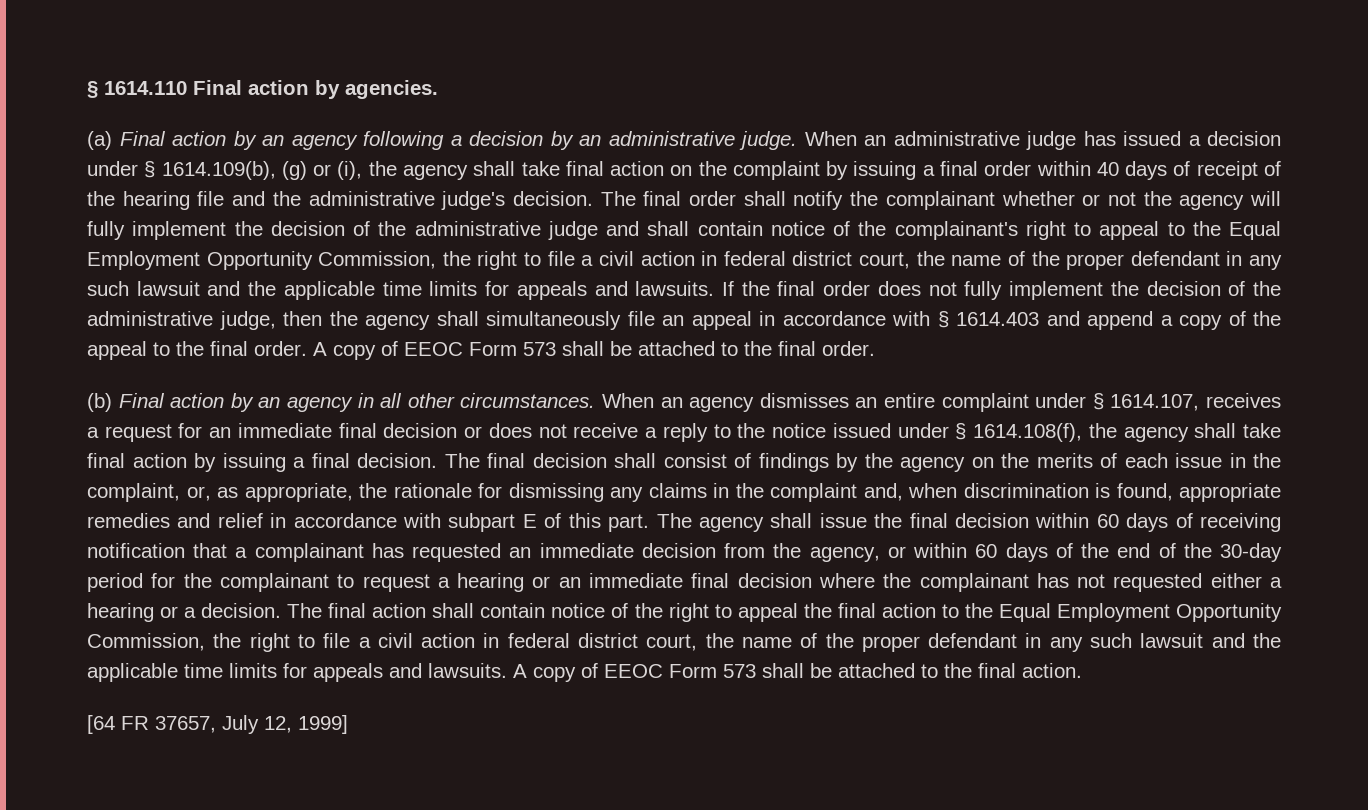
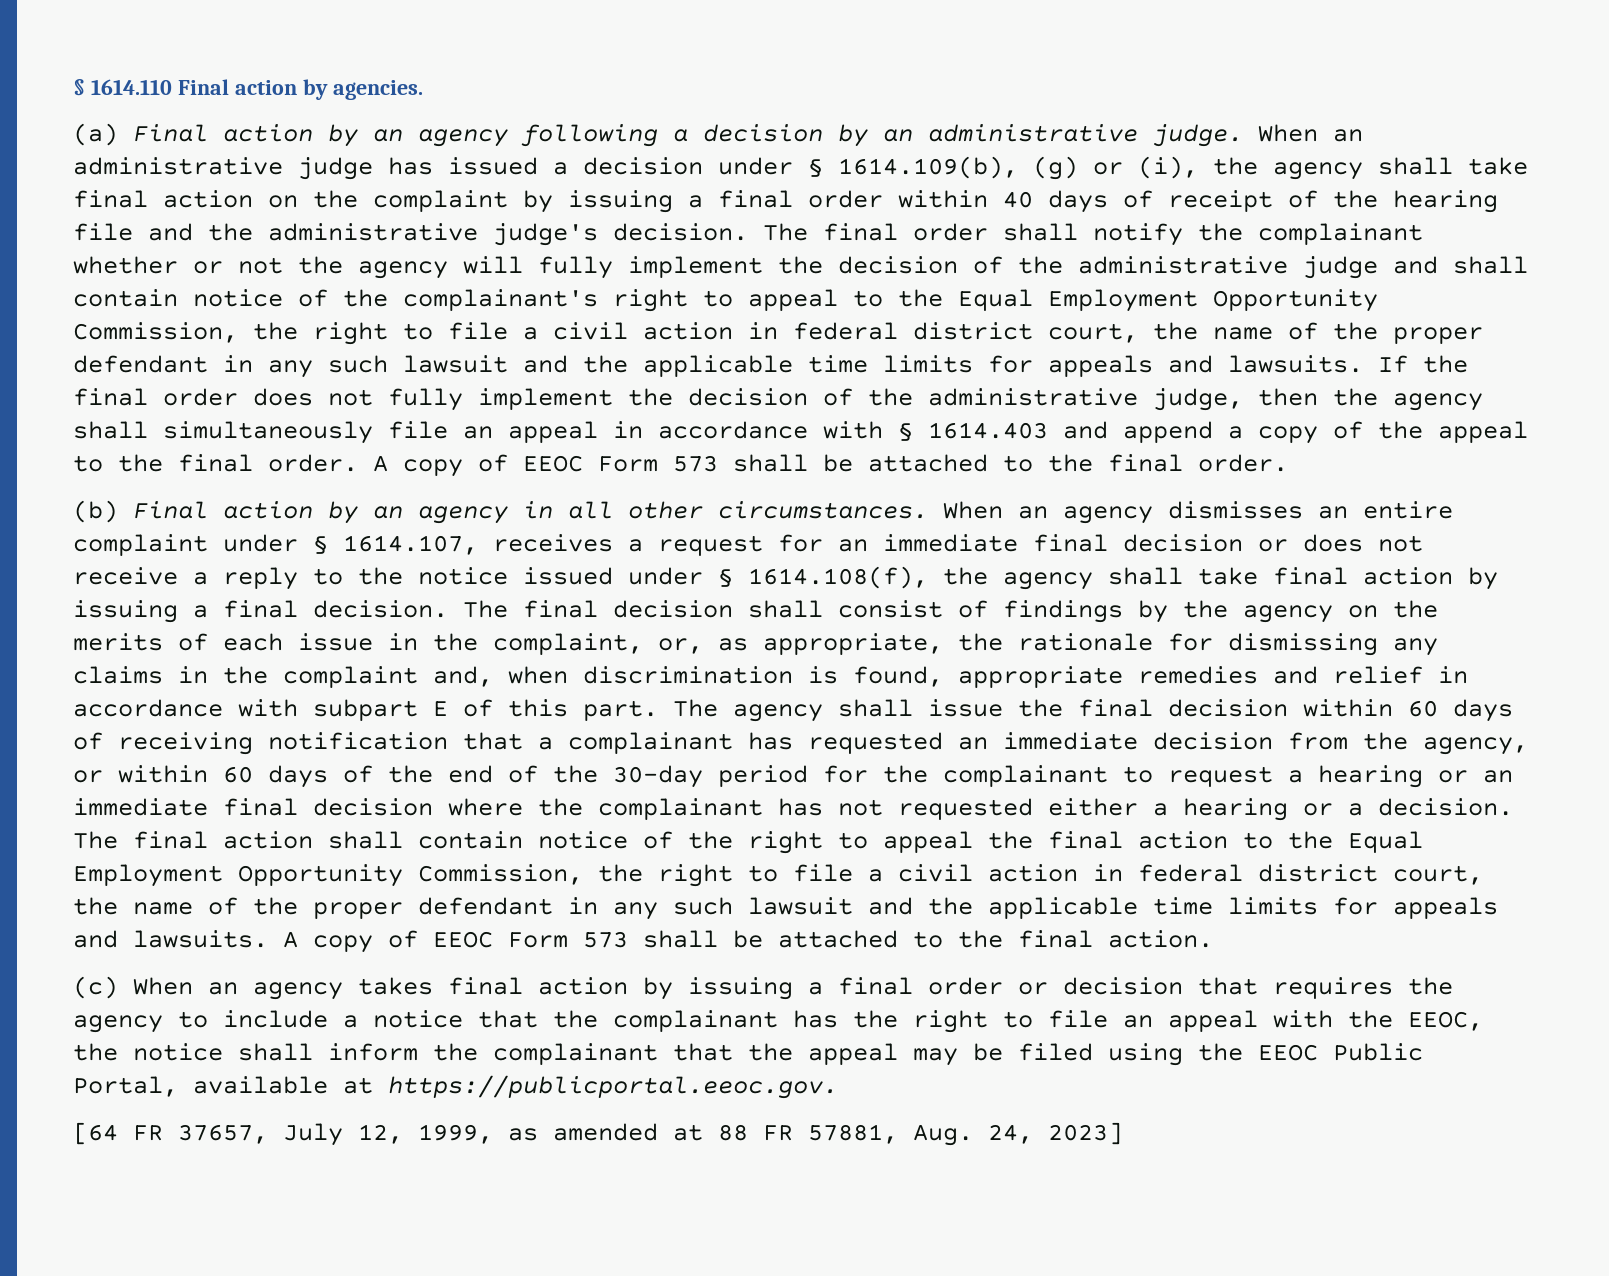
(1082, 670) none -> [73,976,1453,1000] [73,1010,1483,1033] [73,1043,1423,1066] [73,1075,838,1099] // (c) When an agency takes final action by issuing a final order or decision that requires the agency to include a notice that the complainant has the right to file an appeal with the EEOC, the notice shall inform the complainant that the appeal may be filed using the EEOC Public Portal, available at https://publicportal.eeoc.gov.
[298,715,348,734] 1999] -> [418,1122,1123,1146] 1999, as amended at 88 FR 57881, Aug. 24, 2023]

